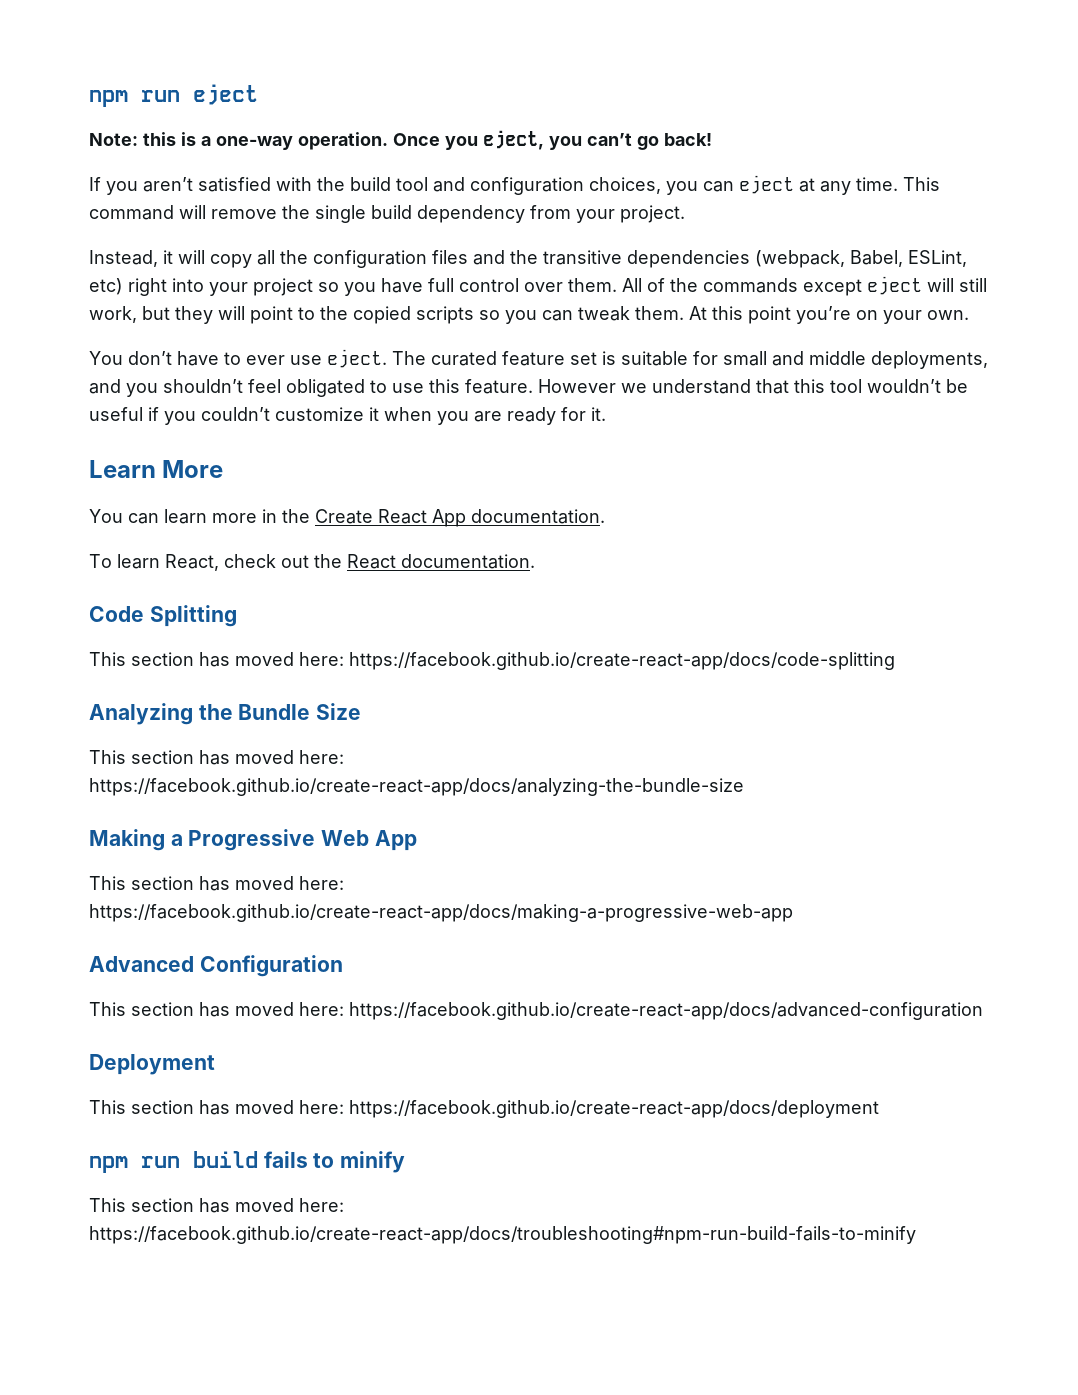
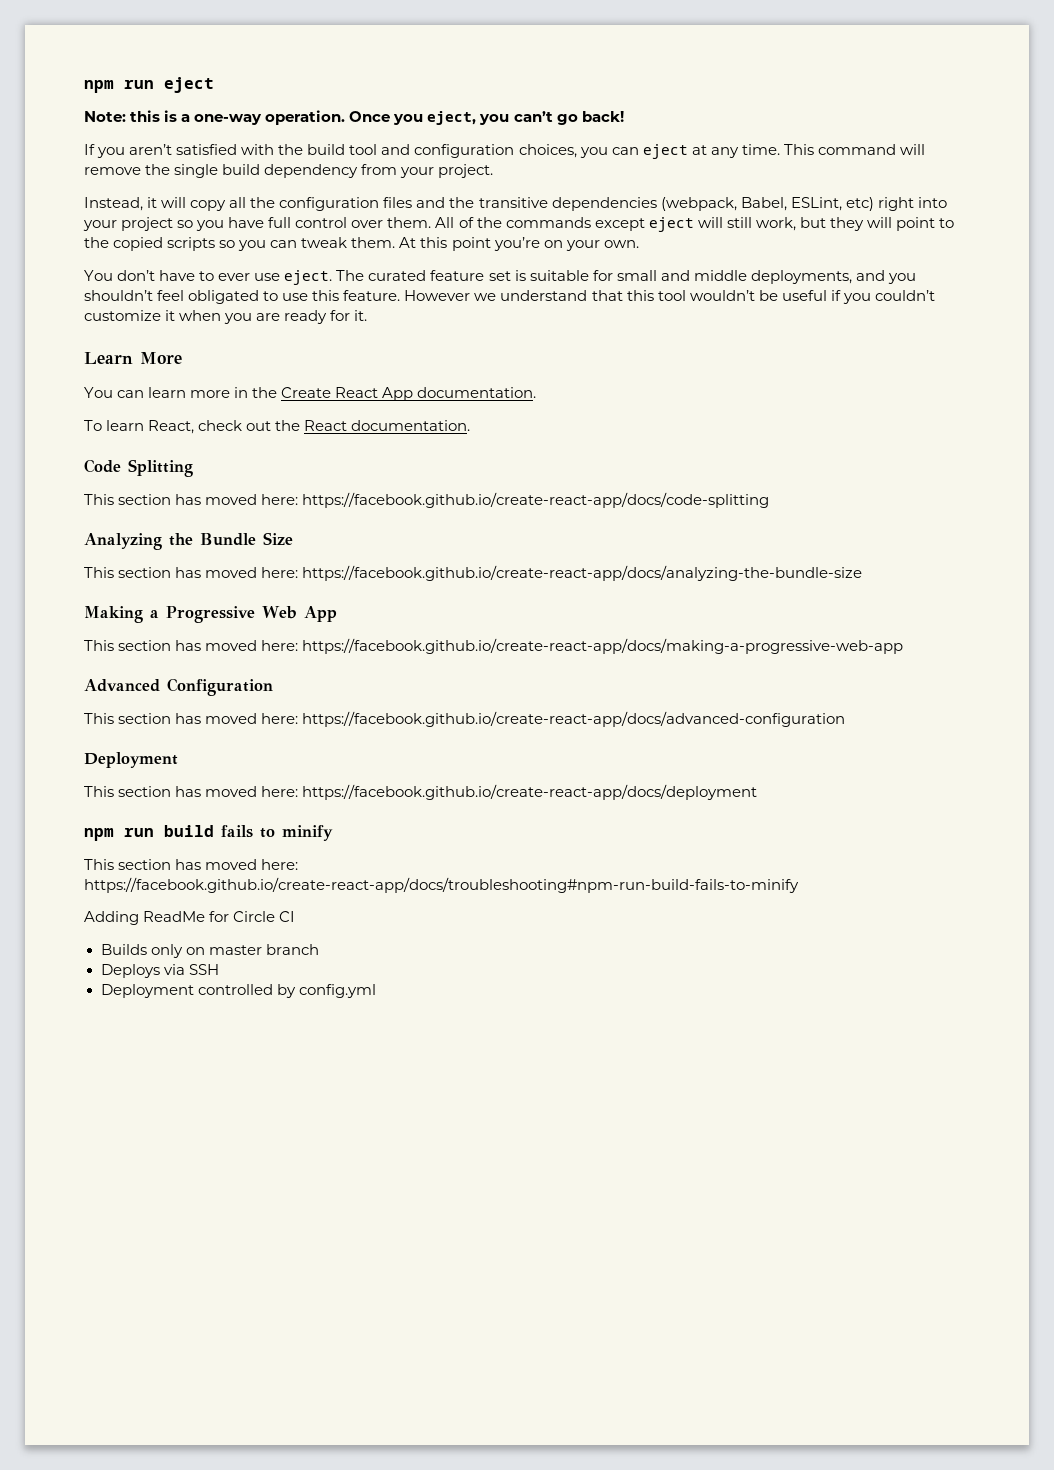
(916, 1235) none -> [84,911,296,925] [100,944,319,958] [100,964,219,978] [100,984,376,998] // Adding ReadMe for Circle CI // Builds only on master branch // Deploys via SSH // Deployment controlled by config.yml

